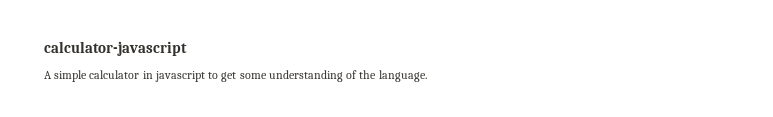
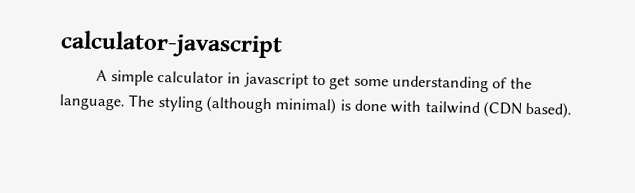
(427, 76) none -> [128,94,573,119] The styling (although minimal) is done with tailwind (CDN based).

